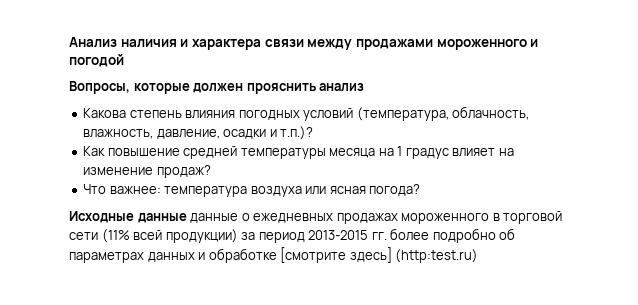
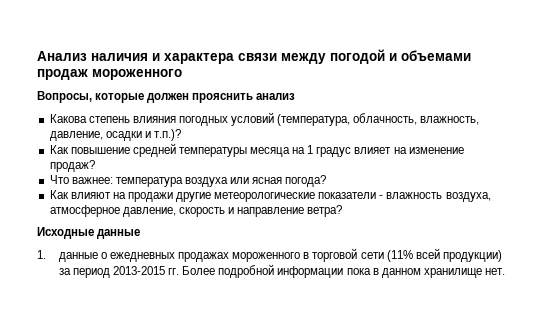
[355,39,539,50] [69,54,124,67] продажами мороженного и погодой -> [330,49,471,64] [37,69,182,80] погодой и объемами продаж мороженного
(421, 190) none -> [49,190,491,202] [49,205,343,217] // Как влияют на продажи другие метеорологические показатели - влажность воздуха, атмосферное давление, скорость и направление ветра?
(187, 218) none -> [37,250,46,259] // 1.
[390,228,516,243] [69,247,479,263] более подробно об параметрах данных и обработке [смотрите здесь] (http:test.ru) -> [182,264,505,278] Более подробной информации пока в данном хранилище нет.

